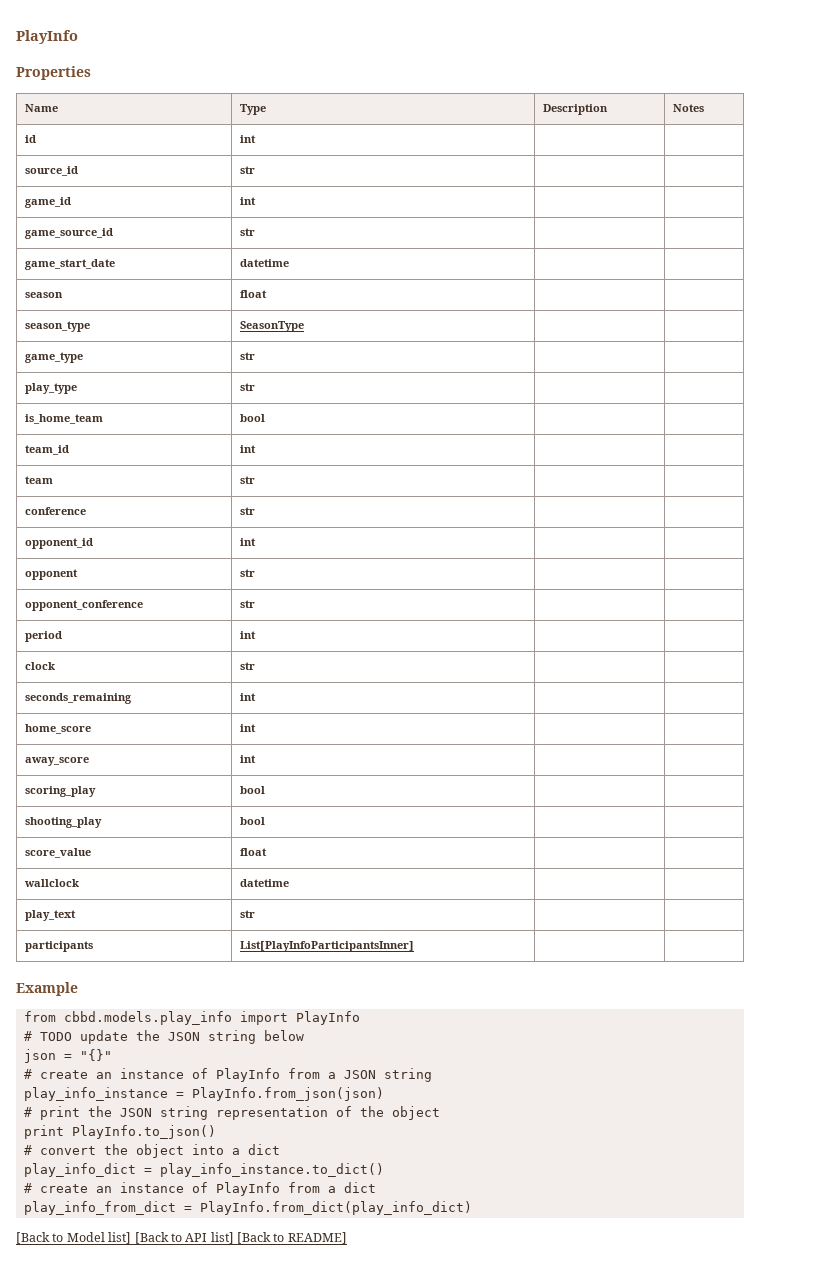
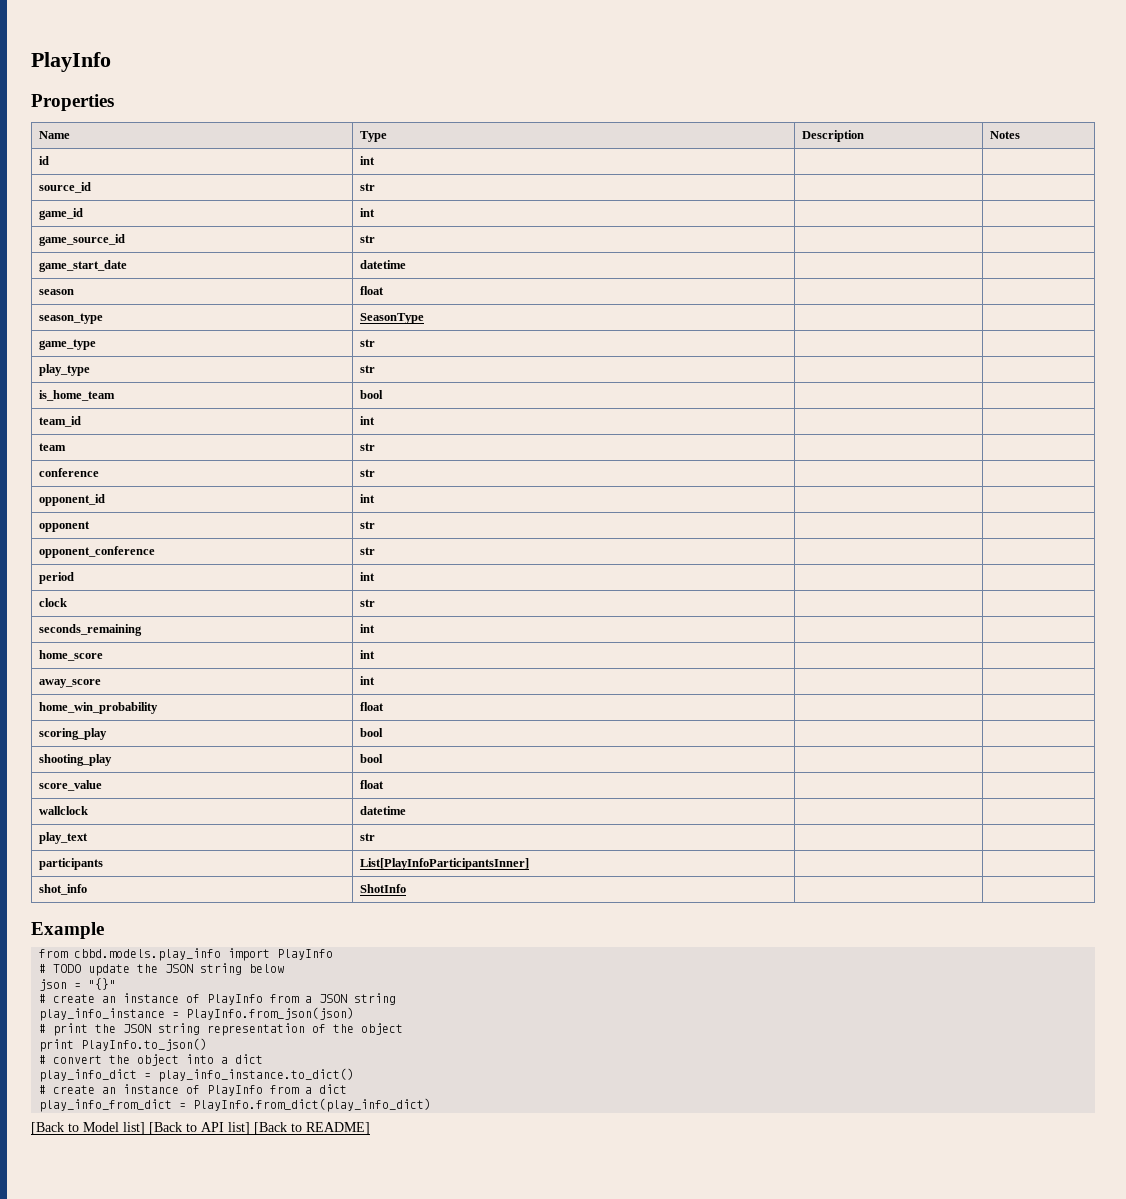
(256, 759) none -> [38,702,158,714] [359,702,384,711] // home_win_probability | float | |
(414, 946) none -> [38,884,87,895] [359,884,406,893] // shot_info | ShotInfo | |

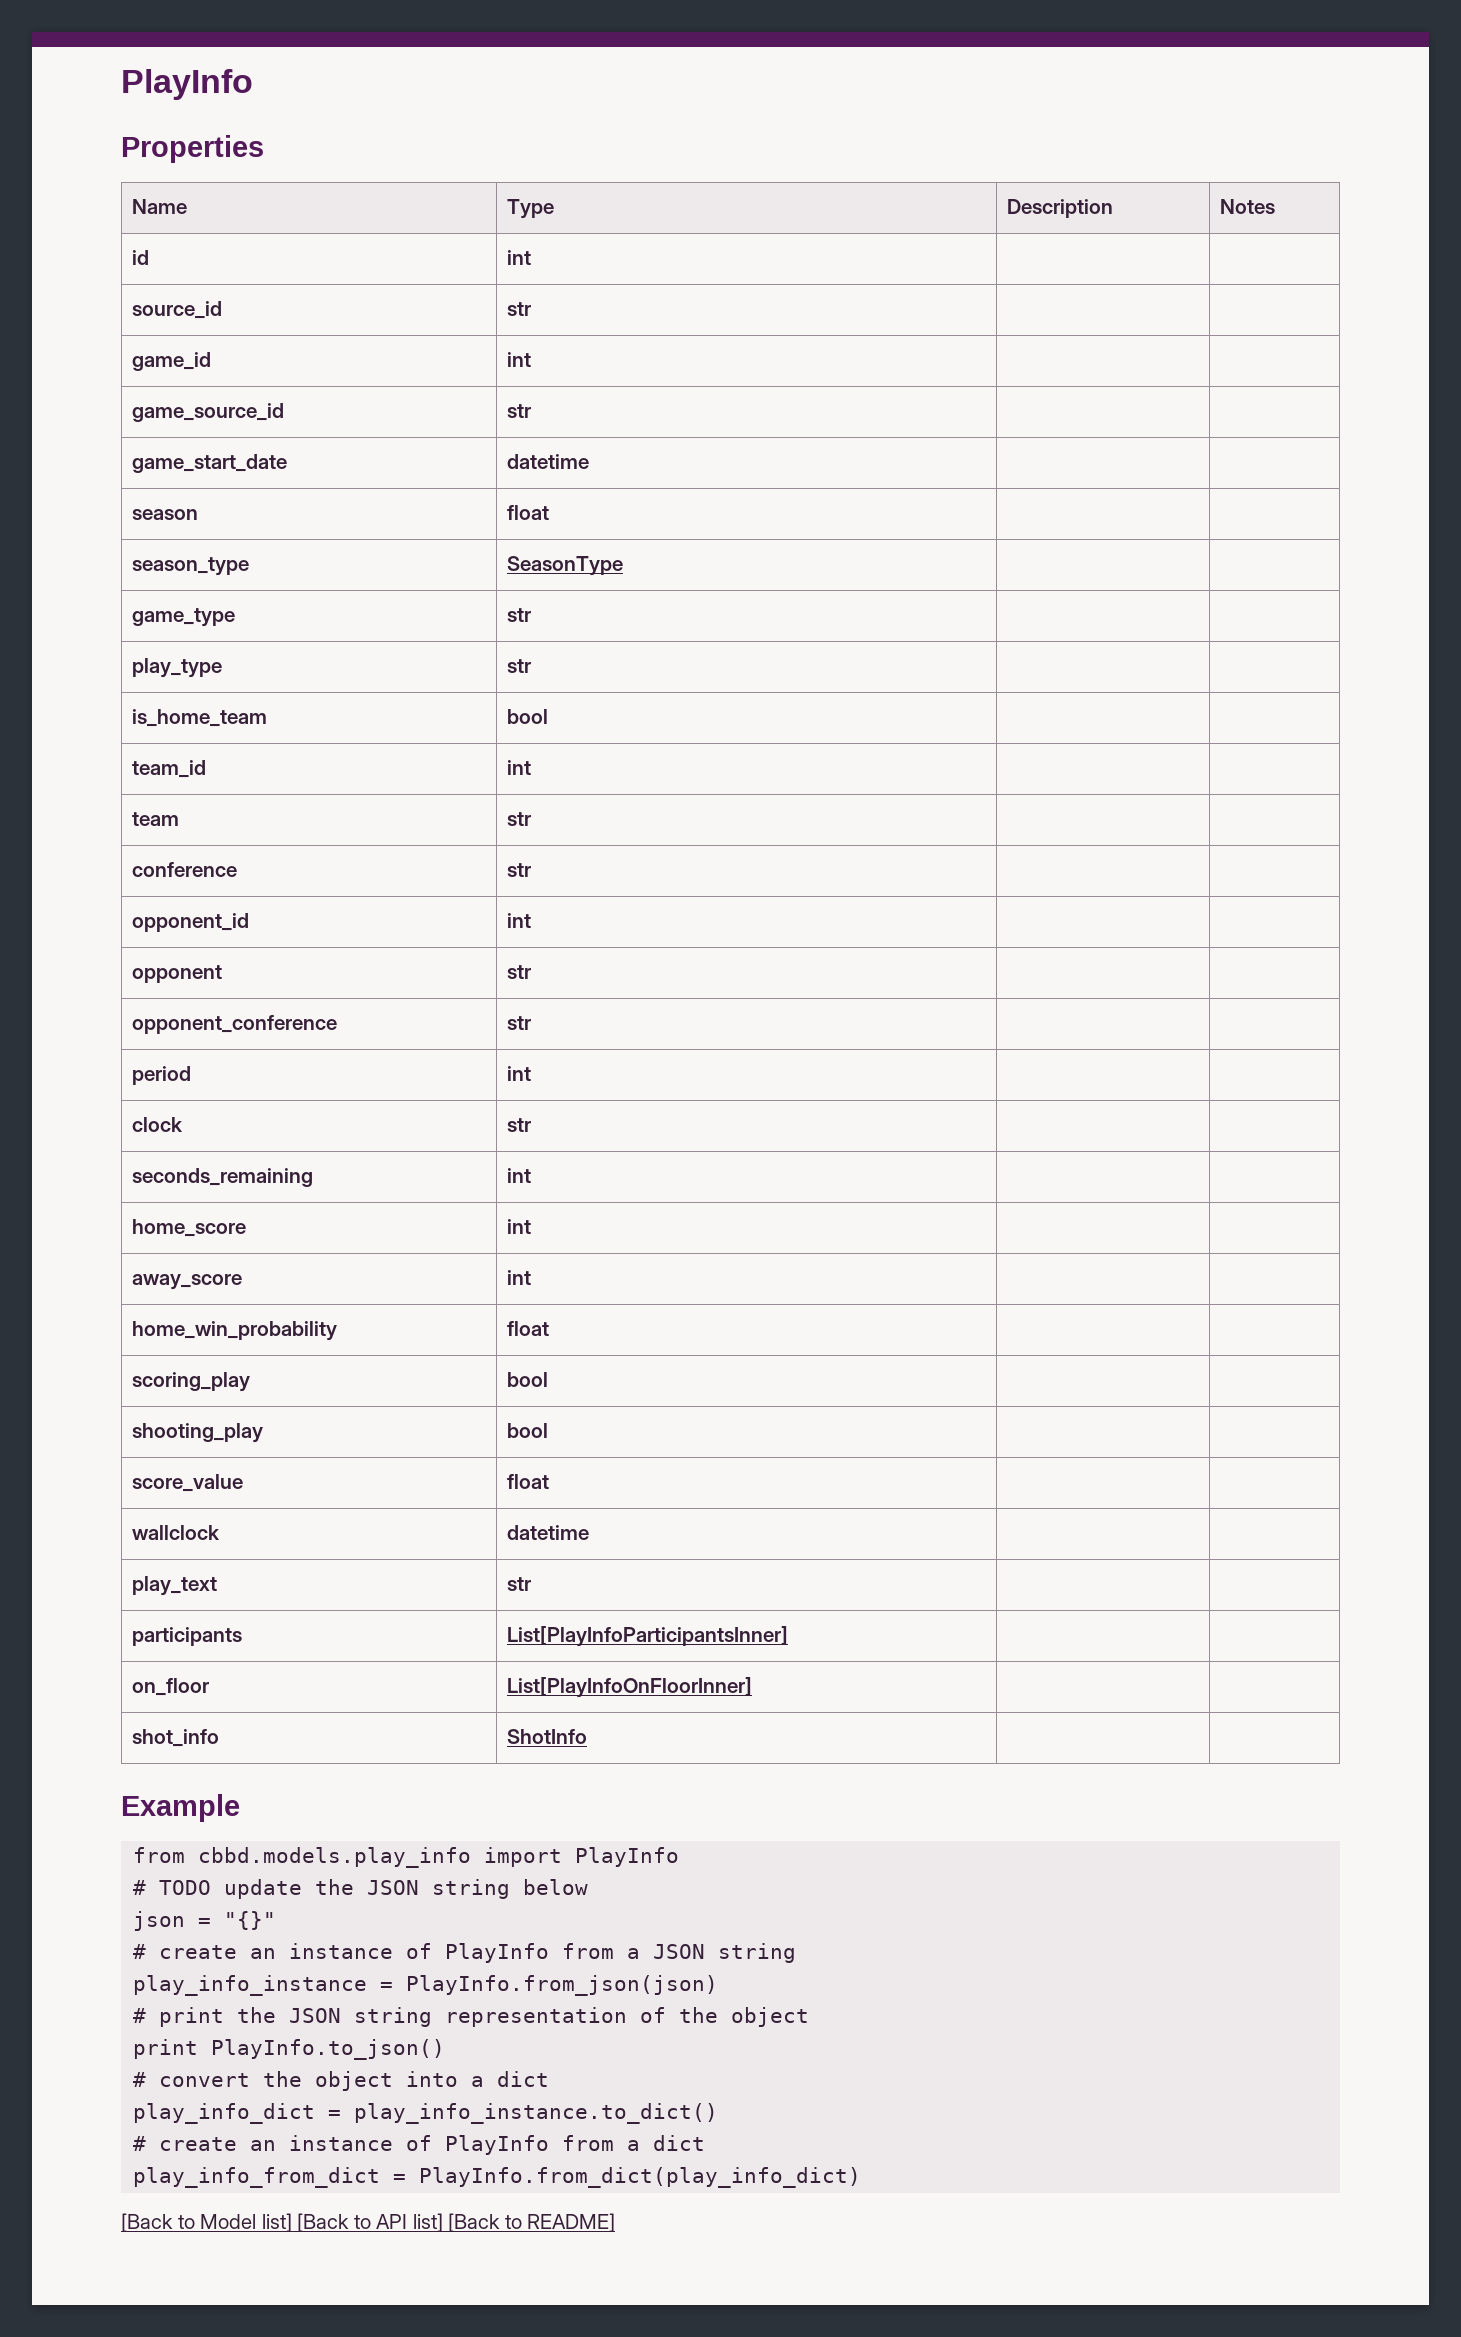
(529, 864) none -> [132,1678,210,1696] [507,1677,753,1698] // on_floor | List[PlayInfoOnFloorInner] | |

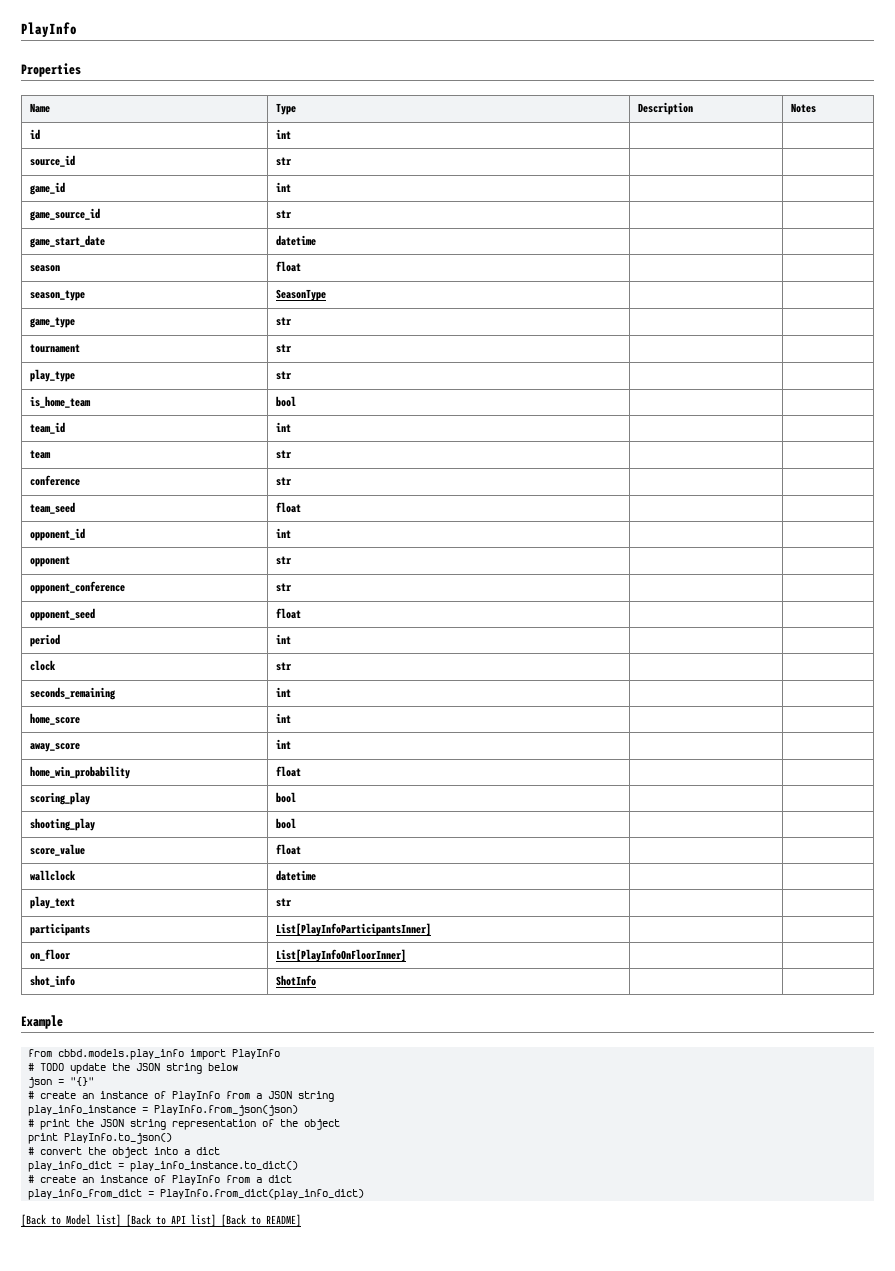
(532, 615) none -> [29,344,80,353] [275,344,292,353] // tournament | str | |
(532, 870) none -> [29,502,75,514] [275,502,301,513] // team_seed | float | |
(532, 1023) none -> [29,608,95,621] [275,608,301,619] // opponent_seed | float | |

